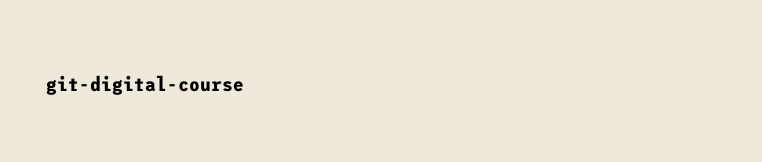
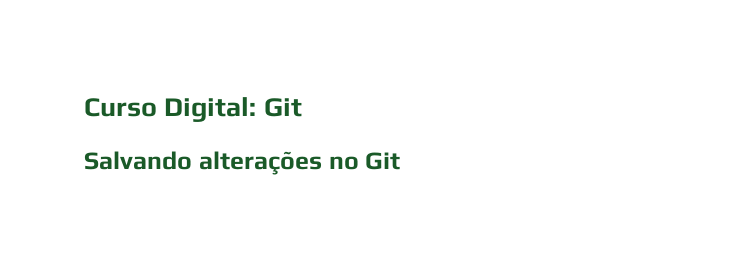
[46,75,244,95] git-digital-course -> [84,97,302,122] [84,151,401,175] Curso Digital: Git // Salvando alterações no Git

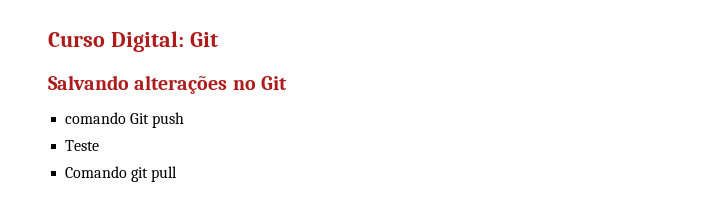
(401, 161) none -> [65,112,185,128] [65,140,100,151] [65,166,178,182] // comando Git push // Teste // Comando git pull

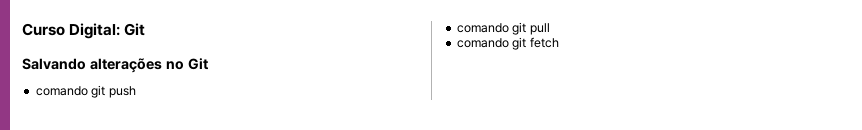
[130,113,150,124] Git -> [91,85,106,98] git
[65,140,100,151] [65,166,128,178] Teste // Comando -> [456,23,509,33] comando
(178, 174) none -> [456,37,559,50] // comando git fetch

